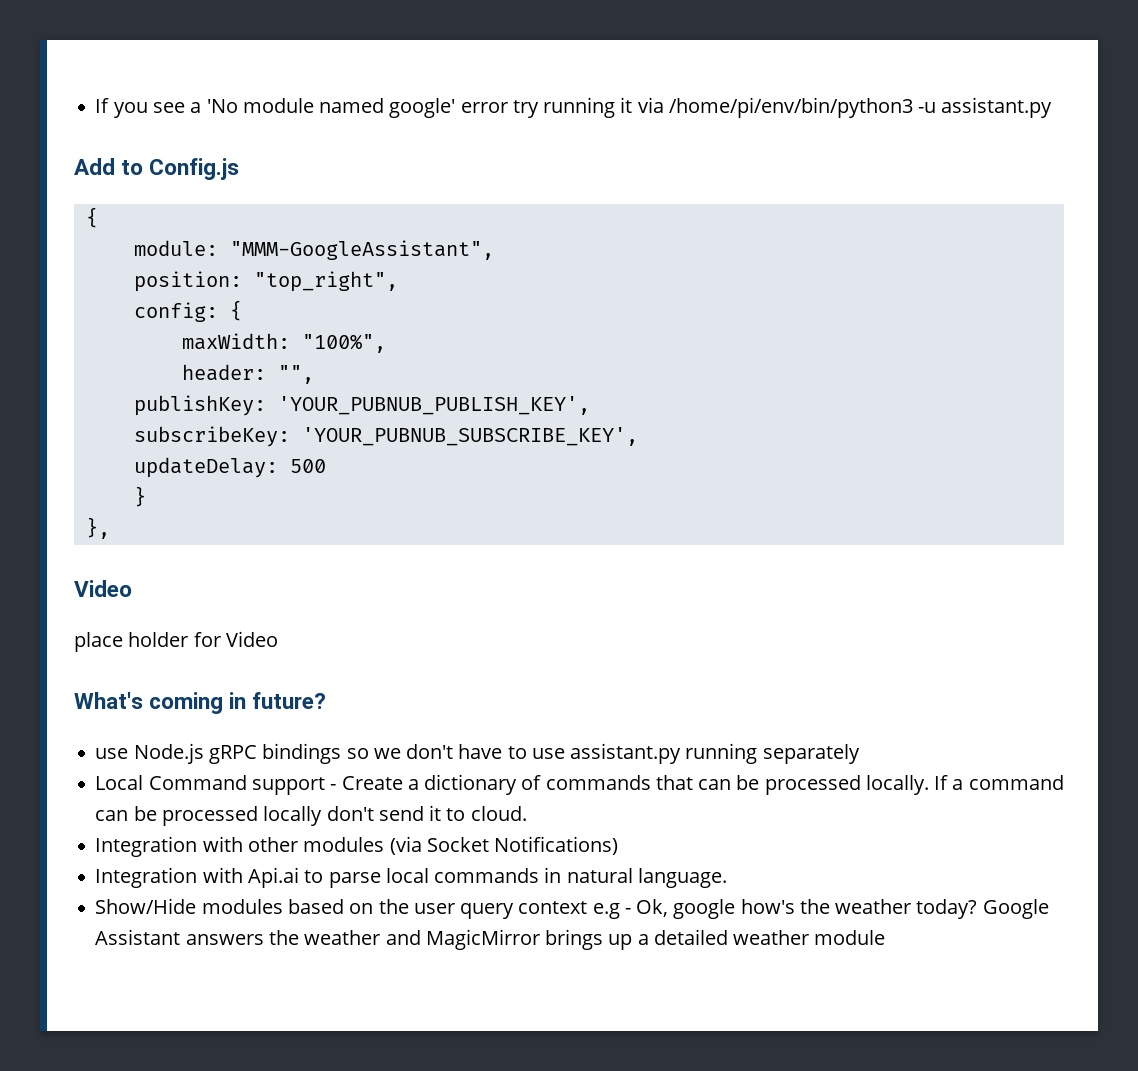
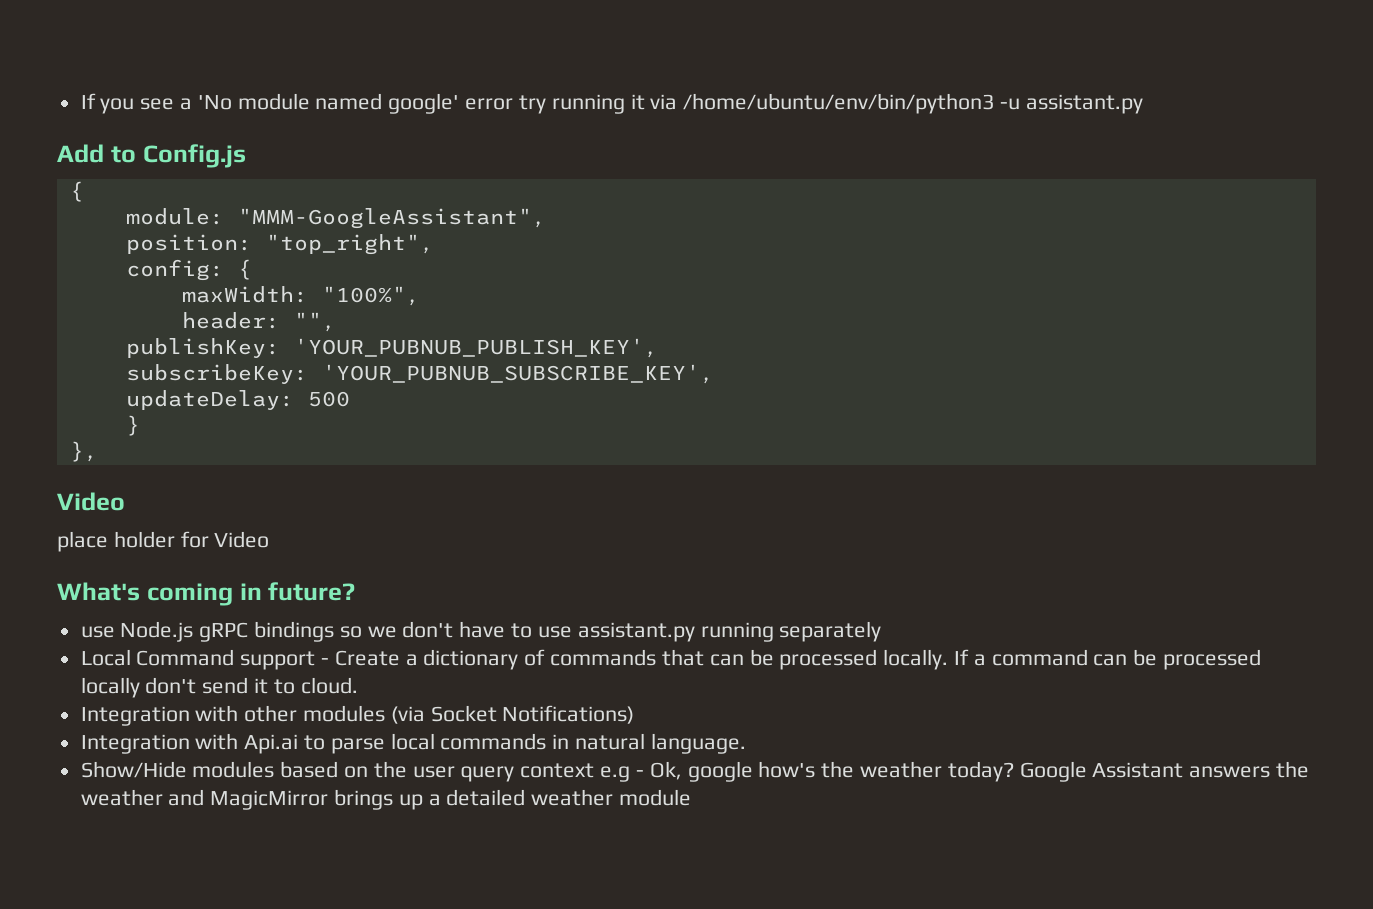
[668,97,913,118] /home/pi/env/bin/python3 -> [683,93,995,114] /home/ubuntu/env/bin/python3

